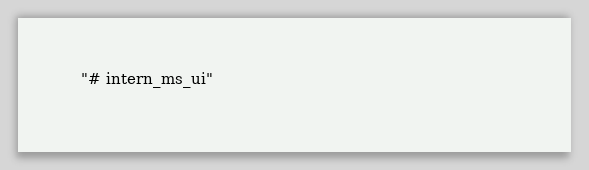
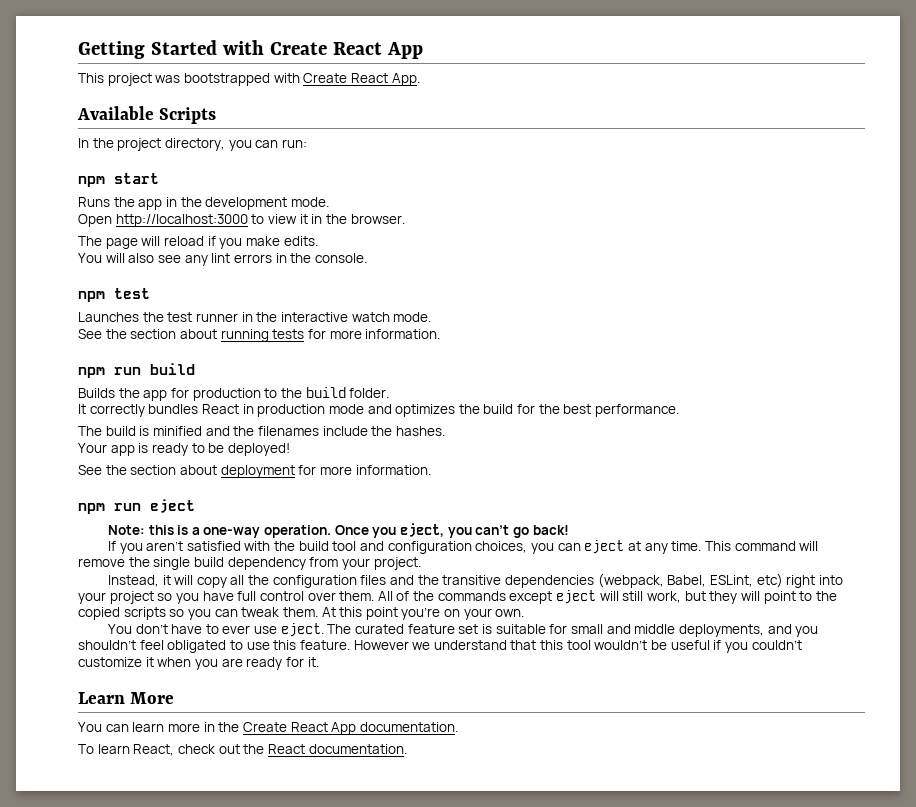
[81,72,213,88] "# intern_ms_ui" -> [78,40,423,59] [78,73,420,86] [77,106,217,124] [78,138,307,151] [78,173,159,187] [78,197,329,210] [78,214,405,227] [78,236,318,249] [78,253,367,266] [78,288,150,302] [78,312,432,322] [78,329,441,342] [78,363,195,378] [78,387,390,401] [78,404,680,417] [78,426,445,436] [78,443,290,456] [78,465,431,478] [78,499,195,514] [107,523,569,538] [107,540,819,554] [78,557,421,570] [107,573,843,588] [78,590,837,604] [78,607,525,620] [107,623,819,637] [78,640,802,653] [78,657,319,670] [78,692,175,704] [78,722,458,735] [78,744,407,756] Getting Started with Create React App // This project was bootstrapped with Create React App. // Available Scripts // In the project directory, you can run: // npm start // Runs the app in the development mode. // Open http://localhost:3000 to view it in the browser. // The page will reload if you make edits. // You will also see any lint errors in the console. // npm test // Launches the test runner in the interactive watch mode. // See the section about running tests for more information. // npm run build // Builds the app for production to the build folder. // It correctly bundles React in production mode and optimizes the build for the best performance. // The build is minified and the filenames include the hashes. // Your app is ready to be deployed! // See the section about deployment for more information. // npm run eject // Note: this is a one-way operation. Once you eject, you can’t go back! // If you aren’t satisfied with the build tool and configuration choices, you can eject at any time. This command will remove the single build dependency from your project. // Instead, it will copy all the configuration files and the transitive dependencies (webpack, Babel, ESLint, etc) right into your project so you have full control over them. All of the commands except eject will still work, but they will point to the copied scripts so you can tweak them. At this point you’re on your own. // You don’t have to ever use eject. The curated feature set is suitable for small and middle deployments, and you shouldn’t feel obligated to use this feature. However we understand that this tool wouldn’t be useful if you couldn’t customize it when you are ready for it. // Learn More // You can learn more in the Create React App documentation. // To learn React, check out the React documentation.

